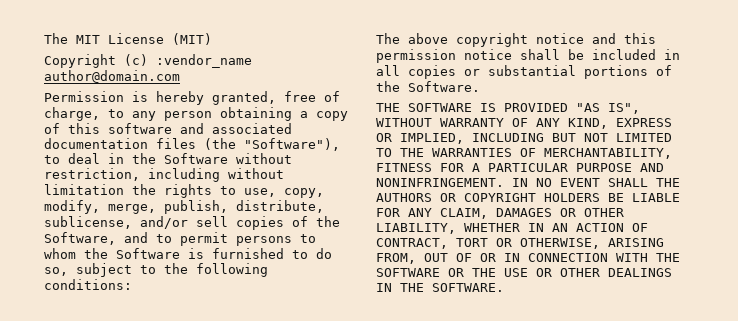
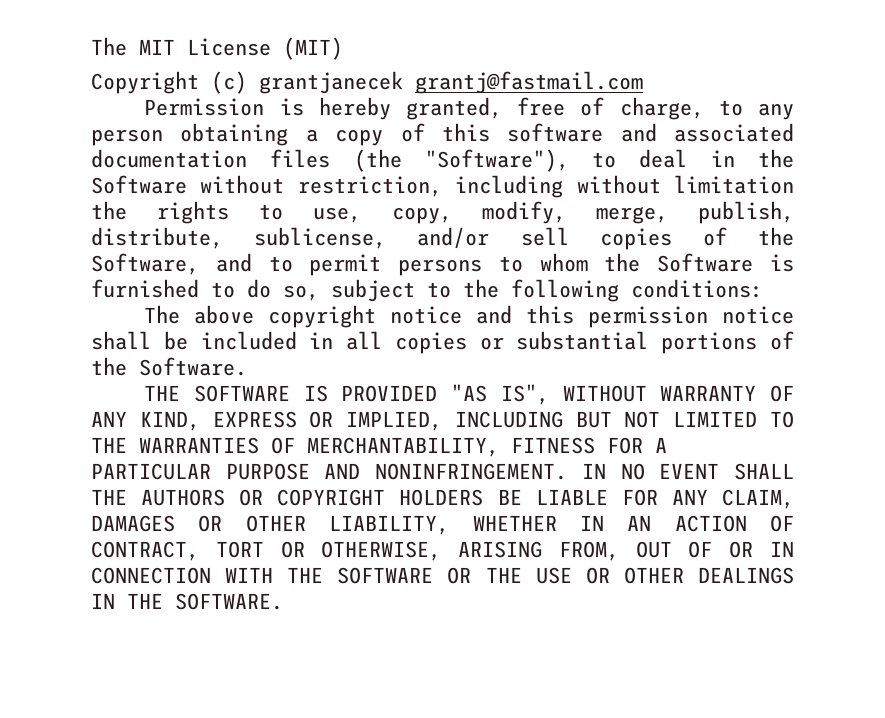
[156,54,252,68] [44,70,180,83] :vendor_name author@domain.com -> [259,71,643,94] grantjanecek grantj@fastmail.com

